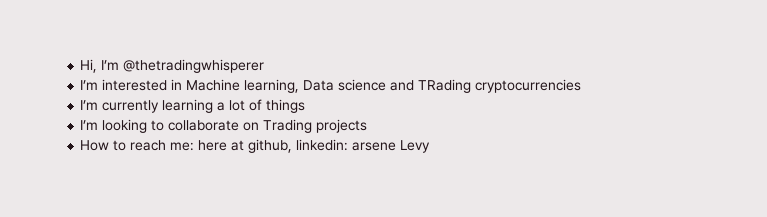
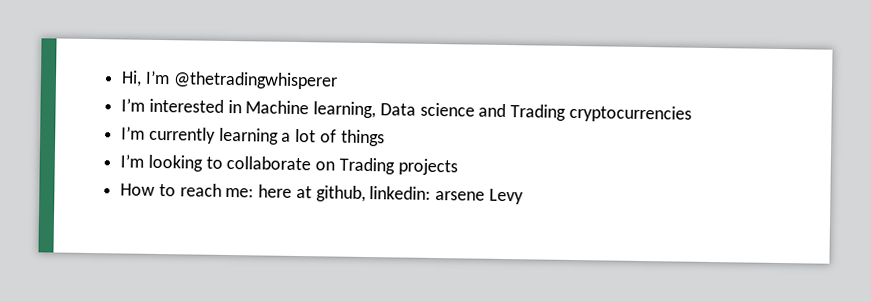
[418,79,472,93] TRading -> [510,104,567,121] Trading

